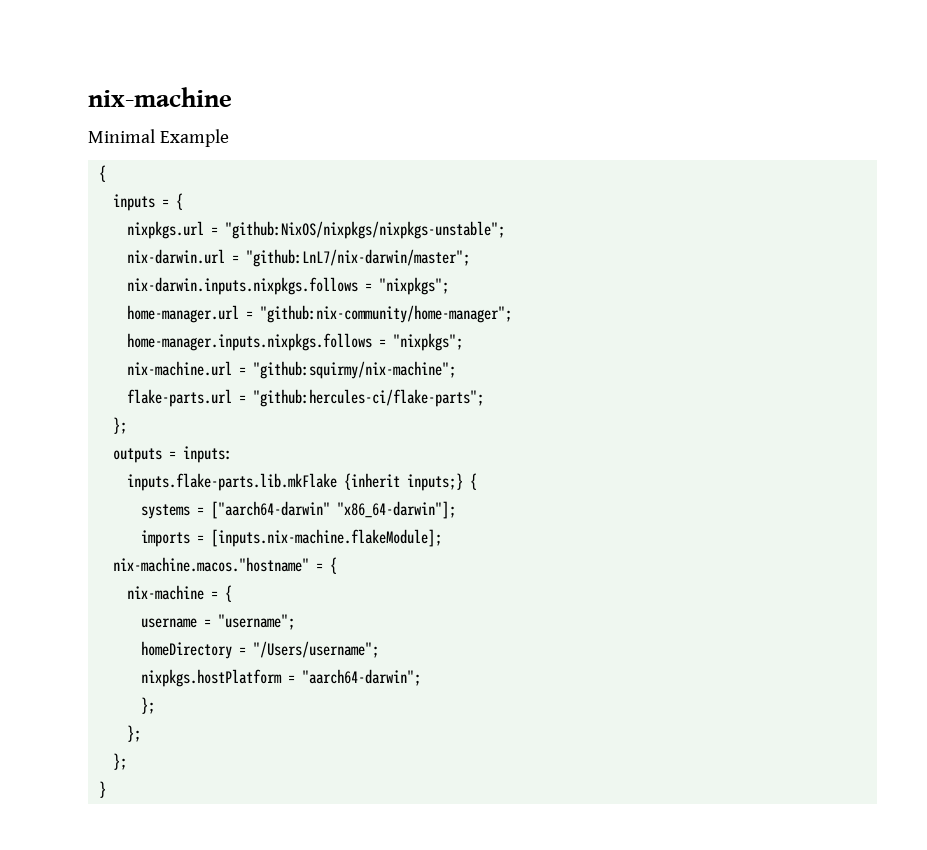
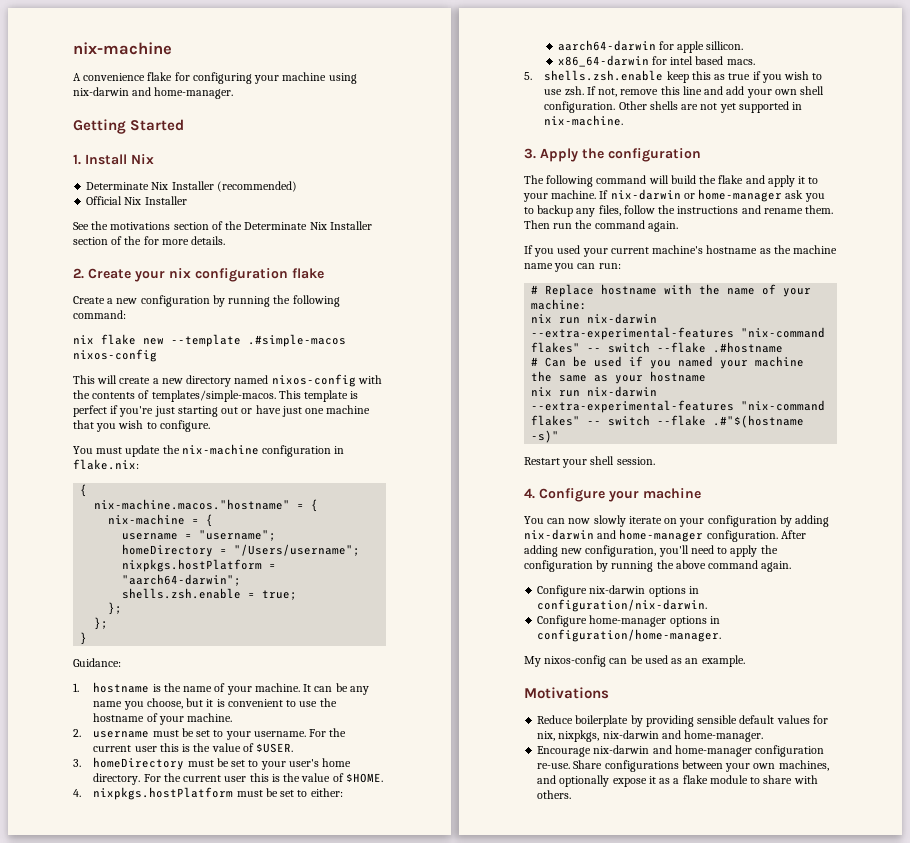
[88,129,229,147] [99,165,107,182] [113,193,184,211] [127,221,506,239] [127,249,471,267] [127,277,450,295] [127,305,513,323] [127,333,464,351] [127,361,457,379] [127,389,485,407] [113,417,128,434] [113,446,233,463] [127,473,478,491] [141,501,457,519] [141,529,443,547] Minimal Example // { // inputs = { // nixpkgs.url = "github:NixOS/nixpkgs/nixpkgs-unstable"; // nix-darwin.url = "github:LnL7/nix-darwin/master"; // nix-darwin.inputs.nixpkgs.follows = "nixpkgs"; // home-manager.url = "github:nix-community/home-manager"; // home-manager.inputs.nixpkgs.follows = "nixpkgs"; // nix-machine.url = "github:squirmy/nix-machine"; // flake-parts.url = "github:hercules-ci/flake-parts"; // }; // outputs = inputs: // inputs.flake-parts.lib.mkFlake {inherit inputs;} { // systems = ["aarch64-darwin" "x86_64-darwin"]; // imports = [inputs.nix-machine.flakeModule]; -> [73,72,357,84] [73,87,234,99] [73,119,185,134] [73,154,154,165] [86,181,297,192] [86,196,187,205] [73,221,372,230] [73,236,226,245] [73,268,324,282] [73,295,340,307] [73,310,126,319] [73,334,346,347] [73,349,157,362] [73,374,382,387] [73,390,359,402] [73,405,371,417] [73,420,210,432] [73,444,345,457] [73,459,139,470] [80,484,88,497] A convenience flake for configuring your machine using nix-darwin and home-manager. // Getting Started // 1. Install Nix // Determinate Nix Installer (recommended) // Official Nix Installer // See the motivations section of the Determinate Nix Installer section of the for more details. // 2. Create your nix configuration flake // Create a new configuration by running the following command: // nix flake new --template .#simple-macos nixos-config // This will create a new directory named nixos-config with the contents of templates/simple-macos. This template is perfect if you're just starting out or have just one machine that you wish to configure. // You must update the nix-machine configuration in flake.nix: // {
[141,697,156,714] }; -> [122,588,298,600] shells.zsh.enable = true;
(107, 789) none -> [73,658,121,667] [73,682,369,695] [93,698,337,710] [93,713,233,725] [73,728,347,740] [93,743,294,753] [73,757,352,770] [93,773,383,785] [73,787,343,800] [557,40,744,53] [557,55,755,67] [524,70,823,83] [544,86,825,98] [544,101,803,113] [544,115,624,126] [524,148,701,162] [524,175,819,187] [523,189,825,202] [524,205,834,217] [524,220,678,232] [524,245,838,257] [524,263,621,272] [531,284,812,297] [531,299,588,310] [531,313,658,324] [531,327,826,340] [531,342,784,353] [531,356,805,369] [531,371,707,384] [531,386,658,397] [531,400,826,413] [531,415,805,428] [531,430,560,443] [524,456,655,468] [524,488,701,502] [524,515,830,527] [524,529,806,542] [524,545,778,557] [524,560,792,572] [537,585,699,597] [537,599,708,612] [537,615,720,627] [537,629,722,642] [524,655,745,667] [524,687,609,699] [537,715,828,727] [537,730,764,742] [537,745,825,757] [537,760,829,772] [537,775,818,787] [537,790,572,799] // Guidance: // 1. hostname is the name of your machine. It can be any name you choose, but it is convenient to use the hostname of your machine. // 2. username must be set to your username. For the current user this is the value of $USER. // 3. homeDirectory must be set to your user's home directory. For the current user this is the value of $HOME. // 4. nixpkgs.hostPlatform must be set to either: // aarch64-darwin for apple sillicon. // x86_64-darwin for intel based macs. // 5. shells.zsh.enable keep this as true if you wish to use zsh. If not, remove this line and add your own shell configuration. Other shells are not yet supported in nix-machine. // 3. Apply the configuration // The following command will build the flake and apply it to your machine. If nix-darwin or home-manager ask you to backup any files, follow the instructions and rename them. Then run the command again. // If you used your current machine's hostname as the machine name you can run: // # Replace hostname with the name of your machine: // nix run nix-darwin --extra-experimental-features "nix-command flakes" -- switch --flake .#hostname // # Can be used if you named your machine the same as your hostname // nix run nix-darwin --extra-experimental-features "nix-command flakes" -- switch --flake .#"$(hostname -s)" // Restart your shell session. // 4. Configure your machine // You can now slowly iterate on your configuration by adding nix-darwin and home-manager configuration. After adding new configuration, you'll need to apply the configuration by running the above command again. // Configure nix-darwin options in configuration/nix-darwin. // Configure home-manager options in configuration/home-manager. // My nixos-config can be used as an example. // Motivations // Reduce boilerplate by providing sensible default values for nix, nixpkgs, nix-darwin and home-manager. // Encourage nix-darwin and home-manager configuration re-use. Share configurations between your own machines, and optionally expose it as a flake module to share with others.

